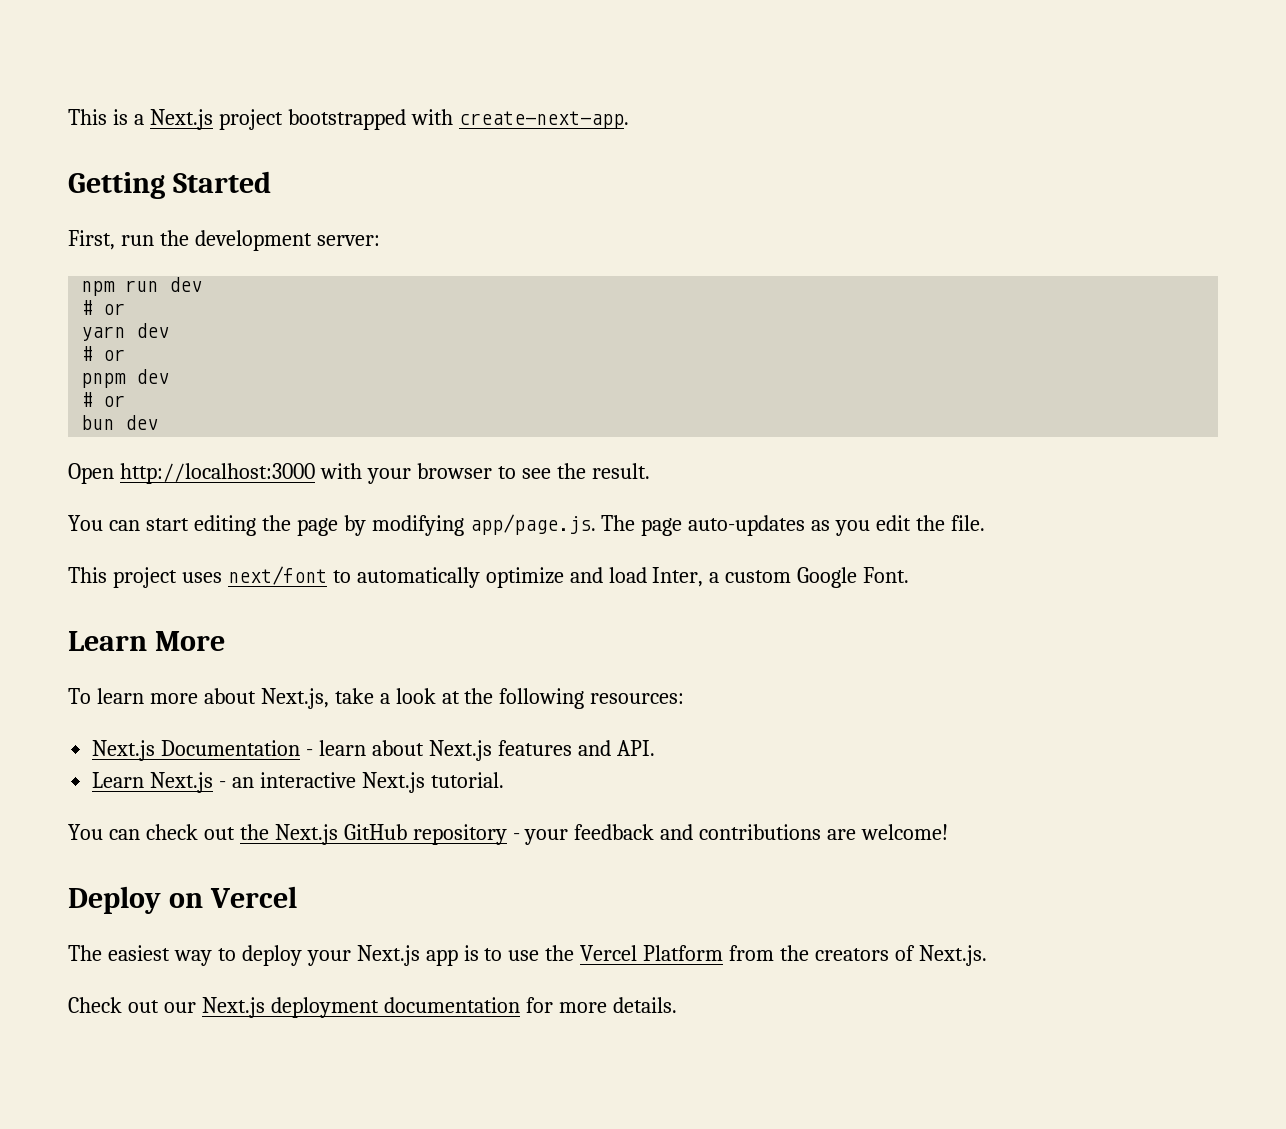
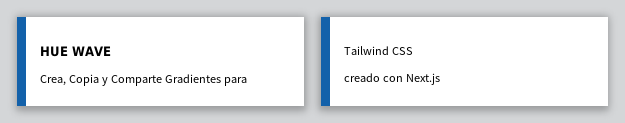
[68,109,629,130] [68,171,271,199] [68,230,380,251] [81,277,203,296] [81,300,126,315] [81,323,170,341] [81,346,126,361] [81,369,170,388] [81,392,126,407] [81,415,159,430] [68,463,650,484] [68,514,986,536] [68,566,910,588] [68,631,225,651] [68,688,685,709] [92,740,655,761] [92,772,504,793] [68,824,949,845] [68,886,297,914] [68,945,987,966] [68,997,677,1018] This is a Next.js project bootstrapped with create-next-app. // Getting Started // First, run the development server: // npm run dev // # or // yarn dev // # or // pnpm dev // # or // bun dev // Open http://localhost:3000 with your browser to see the result. // You can start editing the page by modifying app/page.js. The page auto-updates as you edit the file. // This project uses next/font to automatically optimize and load Inter, a custom Google Font. // Learn More // To learn more about Next.js, take a look at the following resources: // Next.js Documentation - learn about Next.js features and API. // Learn Next.js - an interactive Next.js tutorial. // You can check out the Next.js GitHub repository - your feedback and contributions are welcome! // Deploy on Vercel // The easiest way to deploy your Next.js app is to use the Vercel Platform from the creators of Next.js. // Check out our Next.js deployment documentation for more details. -> [40,46,111,57] [40,74,247,86] [344,46,413,55] [344,73,440,85] HUE WAVE // Crea, Copia y Comparte Gradientes para Tailwind CSS // creado con Next.js

